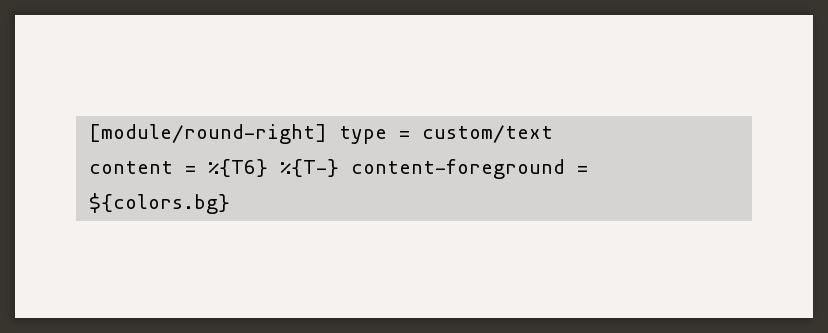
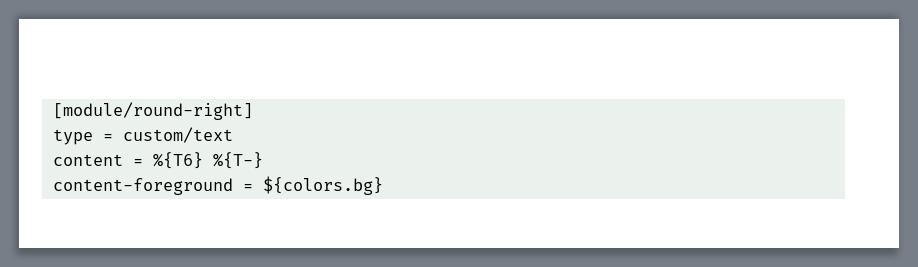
(327, 134) none -> (253, 111) //
(339, 168) none -> (263, 160) //

